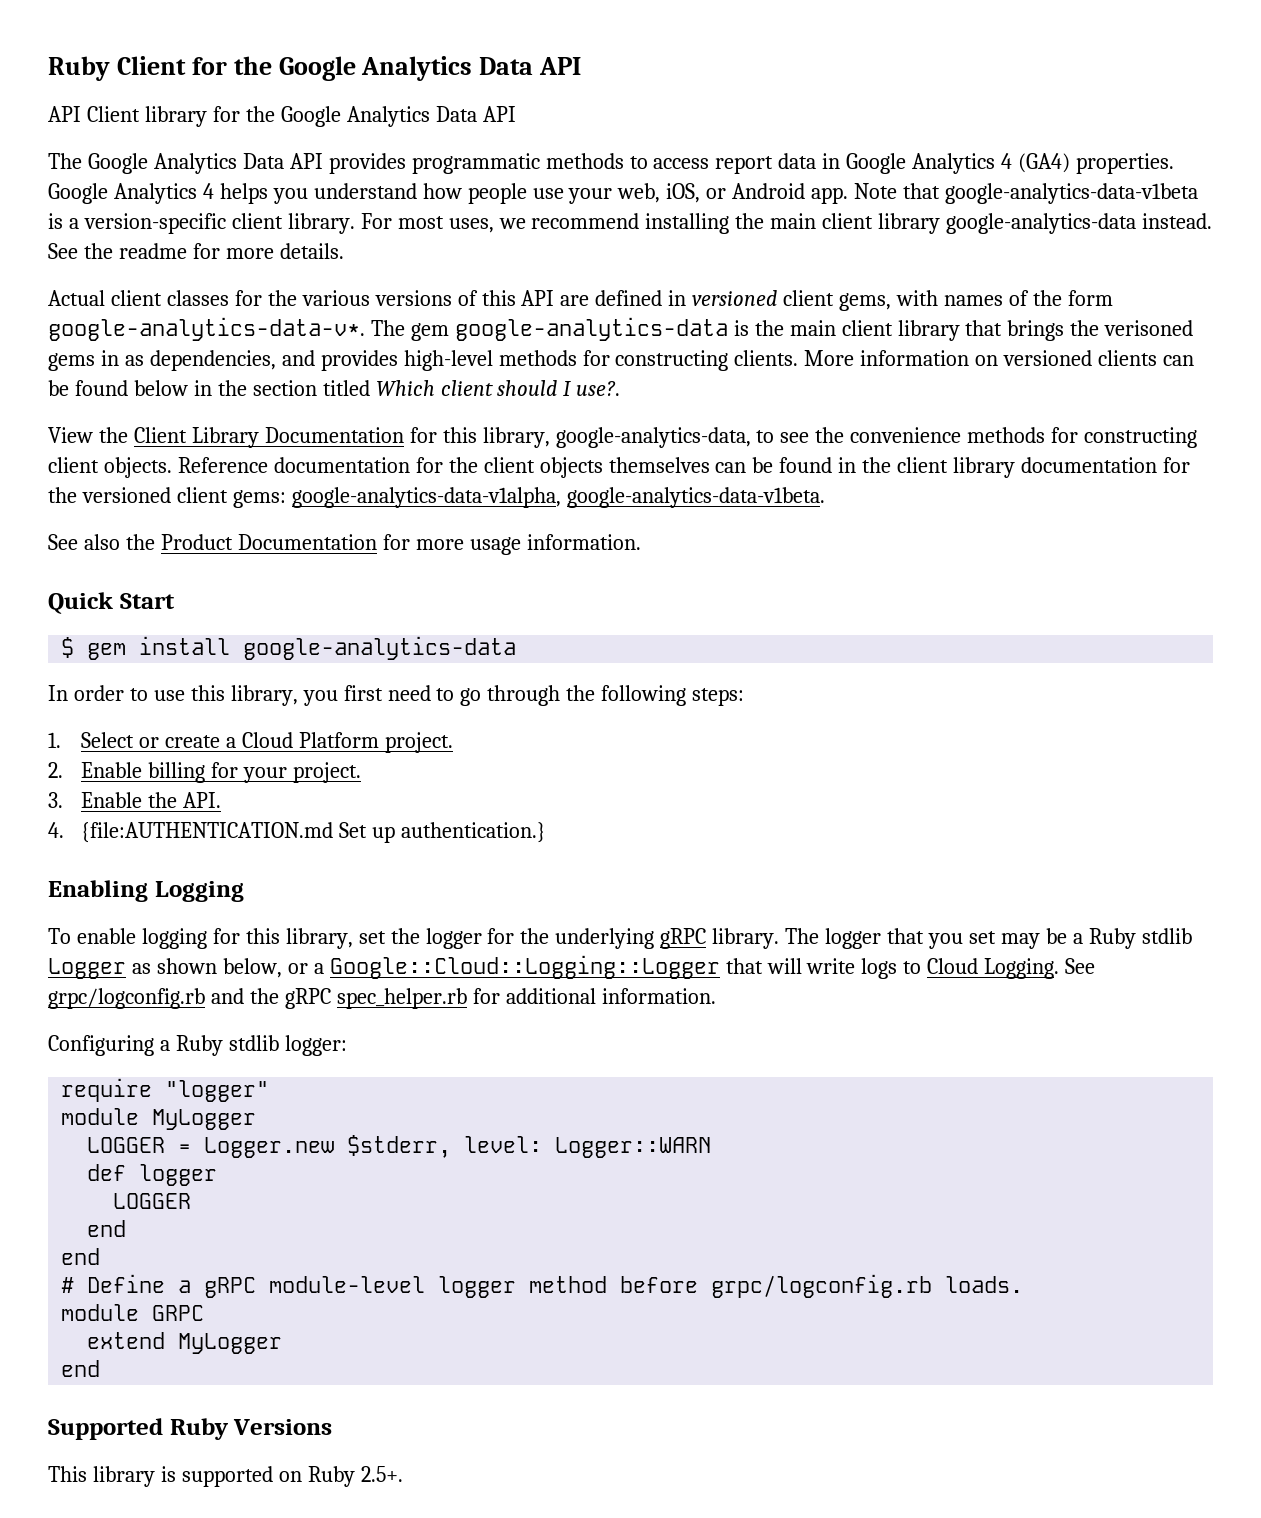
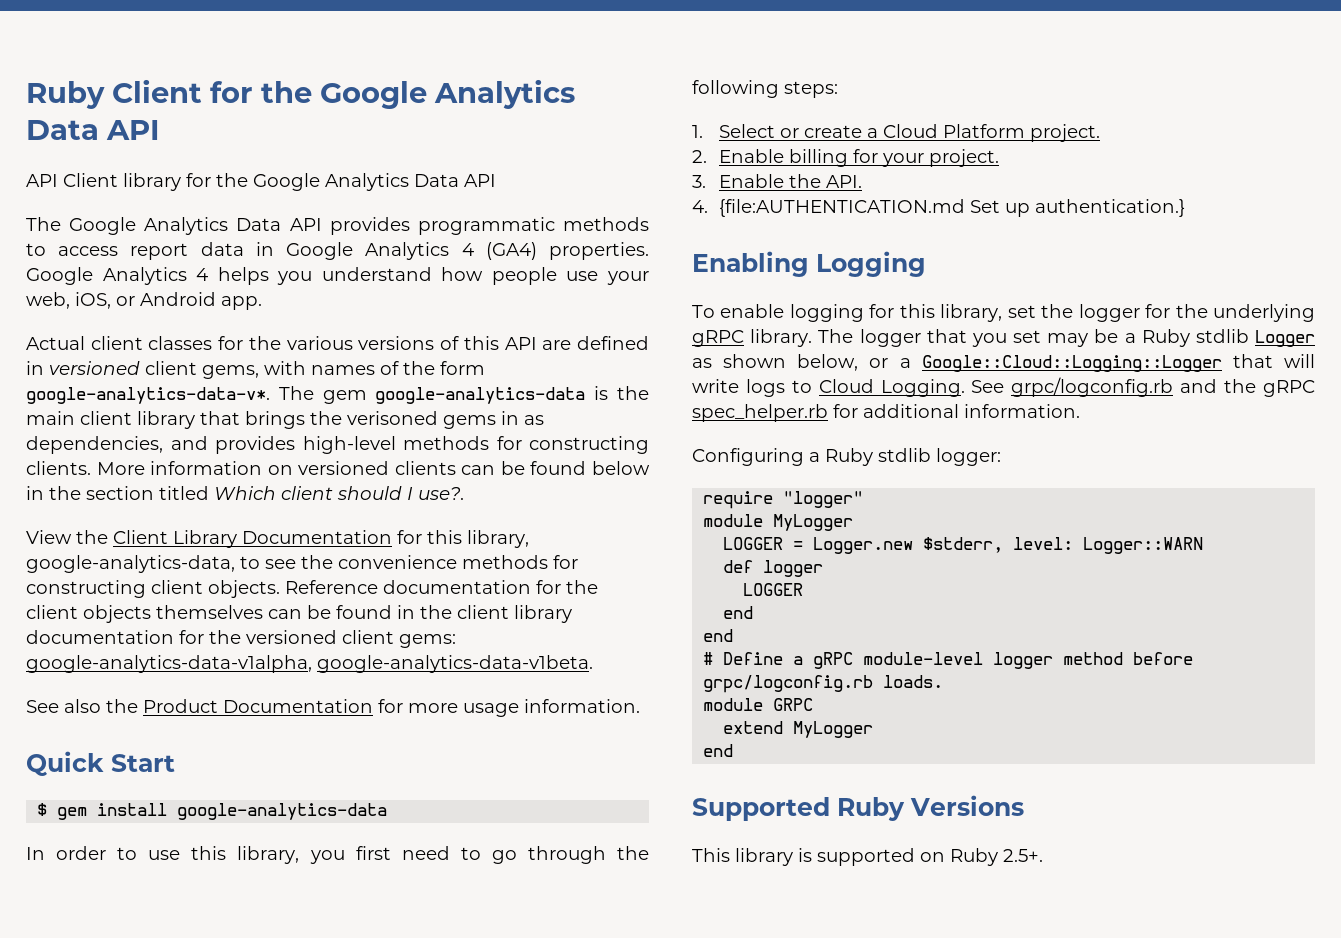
[854,183,1198,204] [48,213,1213,234] [48,243,344,259] Note that google-analytics-data-v1beta is a version-specific client library. For most uses, we recommend installing the main client library google-analytics-data instead. See the readme for more details. -> (262, 303) none

